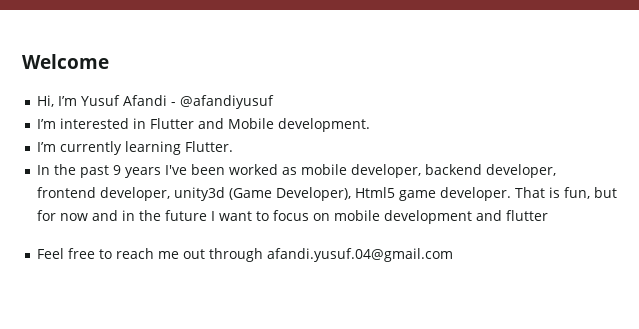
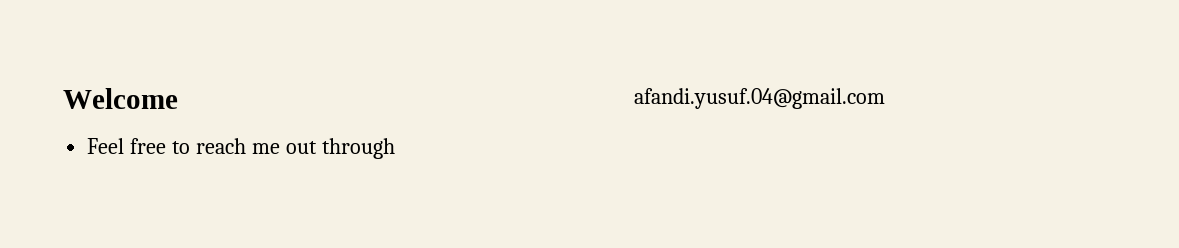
[36,95,274,109] [36,118,370,132] [36,141,233,155] [36,164,556,178] [36,187,617,201] [36,210,548,224] // Hi, I’m Yusuf Afandi - @afandiyusuf // I’m interested in Flutter and Mobile development. // I’m currently learning Flutter. // In the past 9 years I've been worked as mobile developer, backend developer, frontend developer, unity3d (Game Developer), Html5 game developer. That is fun, but for now and in the future I want to focus on mobile development and flutter -> (178, 98) none

